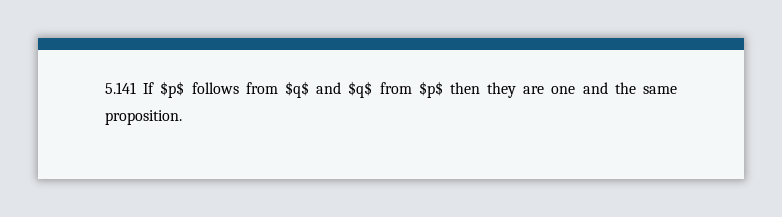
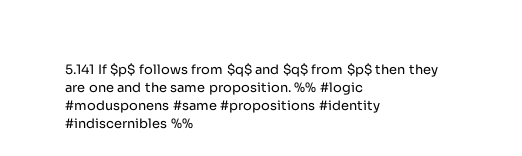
(182, 117) none -> [294,82,363,95] [65,100,380,113] [65,118,193,129] %% #logic #modusponens #same #propositions #identity #indiscernibles %%

